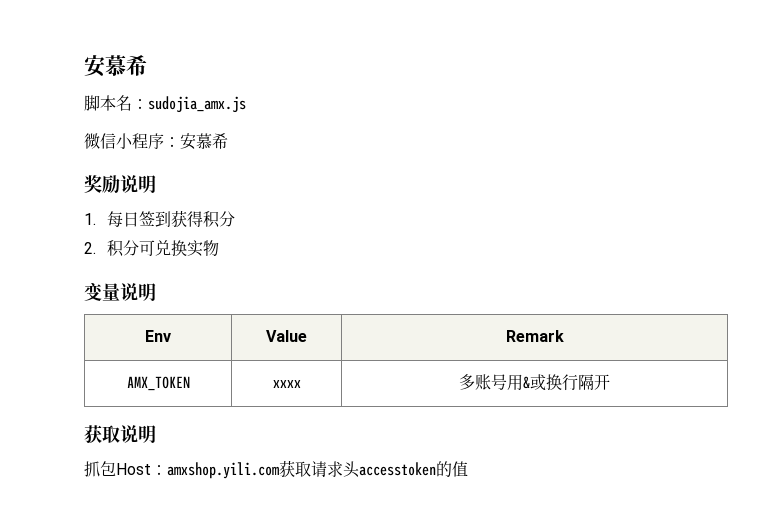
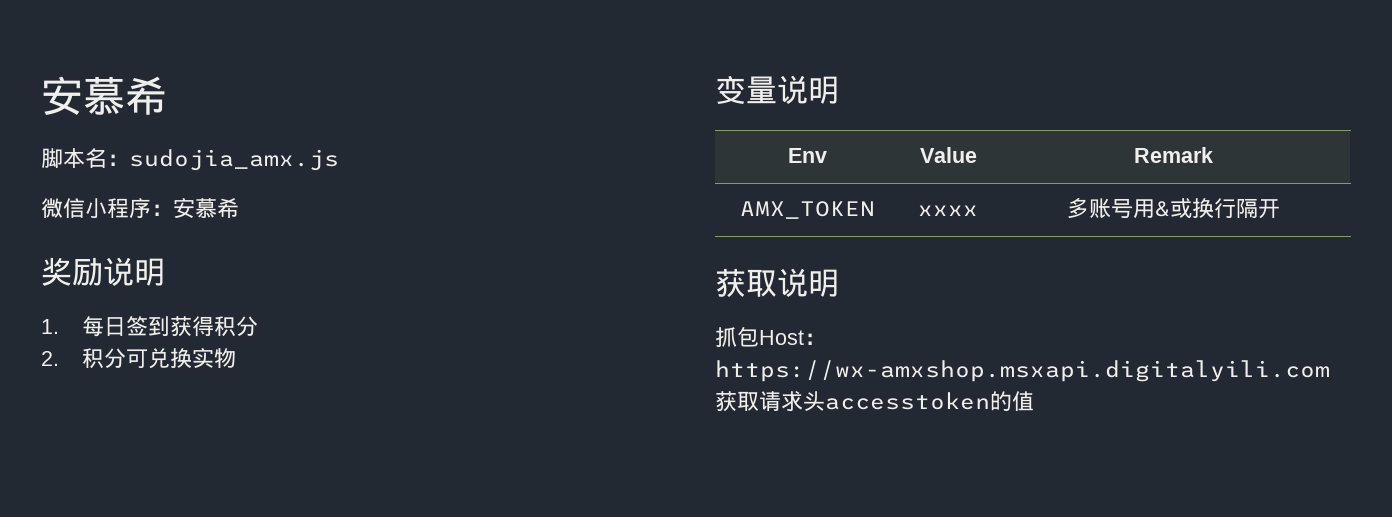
[167,462,279,479] amxshop.yili.com -> [715,360,1330,382] https://wx-amxshop.msxapi.digitalyili.com

